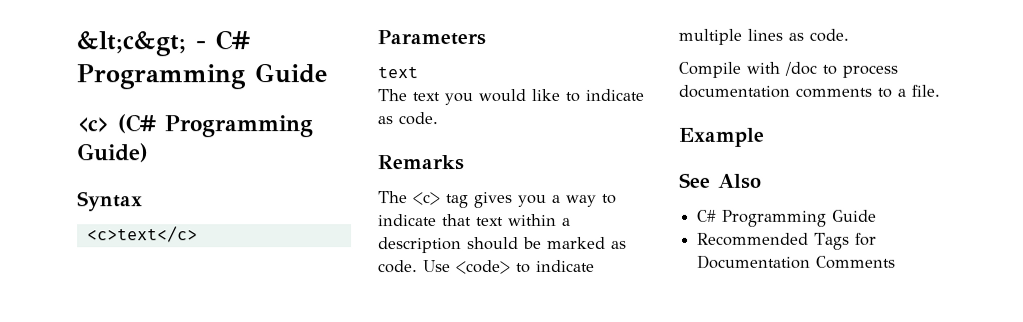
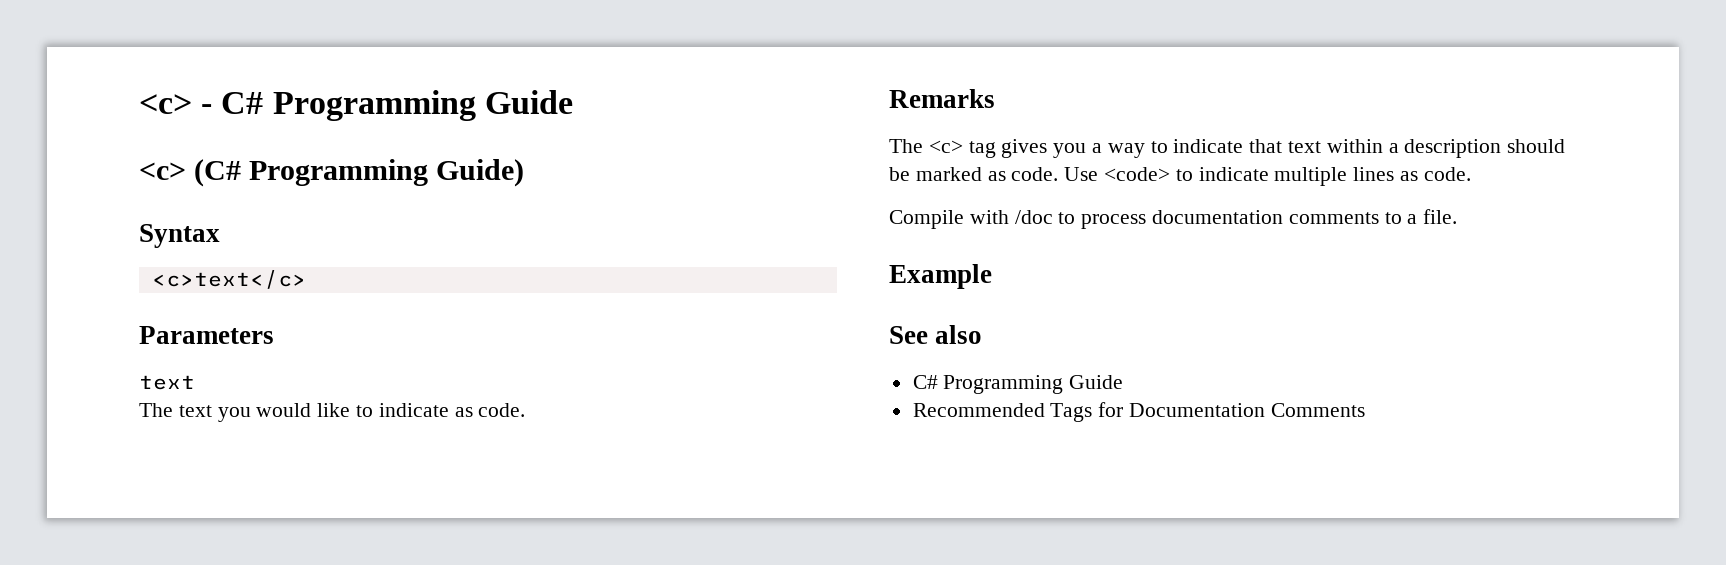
[76,31,186,57] &lt;c&gt; -> [139,94,192,114] <c>
[718,173,762,189] Also -> [935,325,983,344] also

